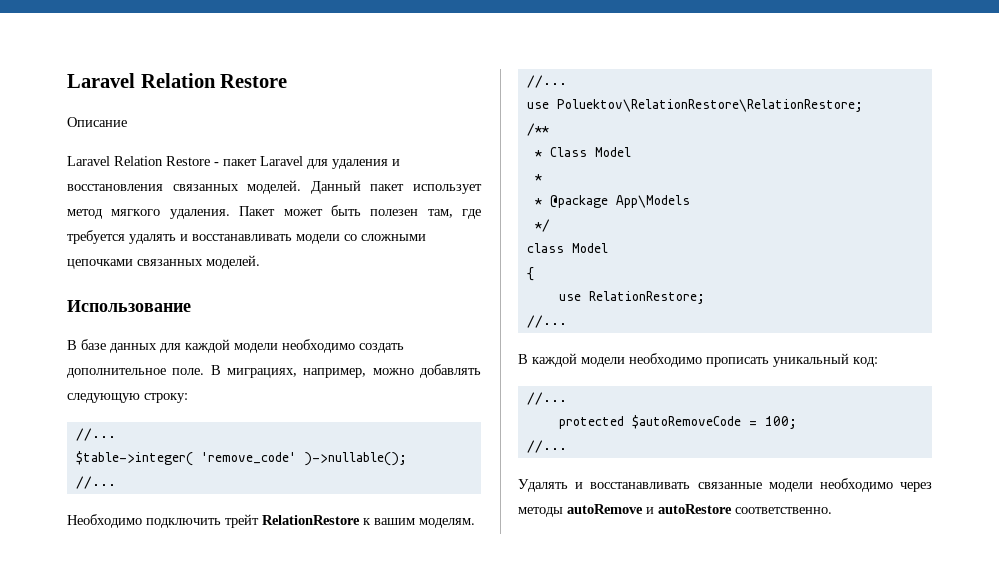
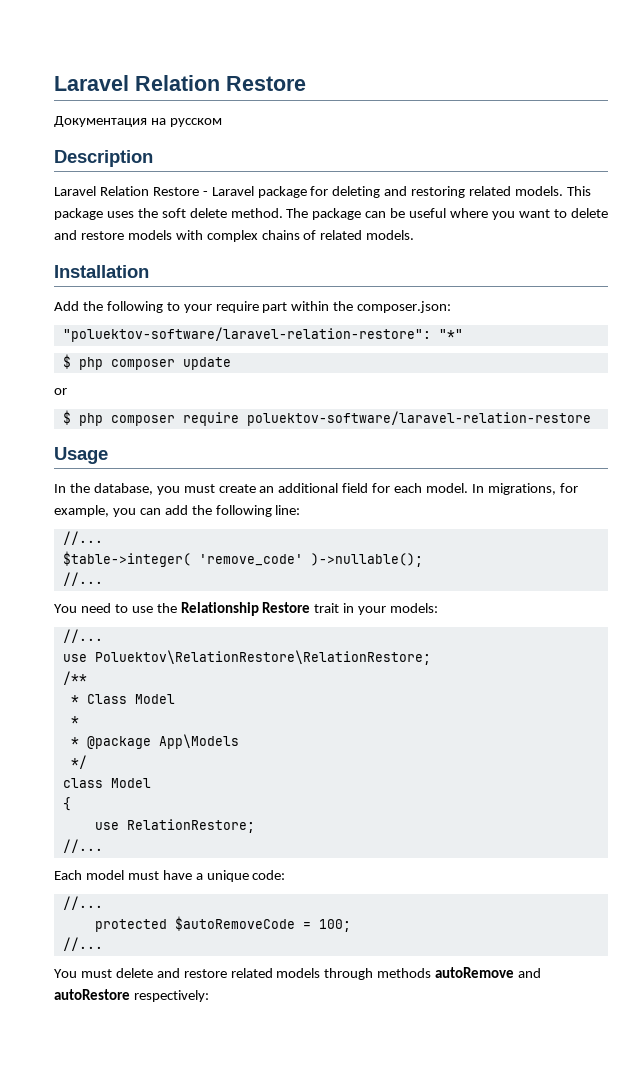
[67,117,127,127] Описание -> [54,116,222,127] [54,150,153,167] Документация на русском // Description
[223,156,400,169] [67,180,482,194] [67,205,481,219] [67,230,426,244] [67,255,260,269] [67,300,191,312] [67,339,404,353] [67,364,481,378] [67,393,188,403] пакет Laravel для удаления и восстановления связанных моделей. Данный пакет использует метод мягкого удаления. Пакет может быть полезен там, где требуется удалять и восстанавливать модели со сложными цепочками связанных моделей. // Использование // В базе данных для каждой модели необходимо создать дополнительное поле. В миграциях, например, можно добавлять следующую строку: -> [211,186,591,198] [54,208,608,220] [54,230,415,242] [54,265,149,278] [54,301,452,313] [62,327,463,342] [62,354,231,370] [54,388,67,395] [62,410,591,426] [54,447,108,464] [54,483,578,495] [54,505,301,517] Laravel package for deleting and restoring related models. This package uses the soft delete method. The package can be useful where you want to delete and restore models with complex chains of related models. // Installation // Add the following to your require part within the composer.json: // "poluektov-software/laravel-relation-restore": "*" // $ php composer update // or // $ php composer require poluektov-software/laravel-relation-restore // Usage // In the database, you must create an additional field for each model. In migrations, for example, you can add the following line:
[67,514,475,528] Необходимо подключить трейт RelationRestore к вашим моделям. -> [54,602,439,616] You need to use the Relationship Restore trait in your models:
[518,353,878,367] В каждой модели необходимо прописать уникальный код: -> [54,870,286,882] Each model must have a unique code:
[518,478,932,492] [518,504,832,517] Удалять и восстанавливать связанные модели необходимо через методы autoRemove и autoRestore соответственно. -> [54,967,542,980] [54,989,209,1002] You must delete and restore related models through methods autoRemove and autoRestore respectively:

